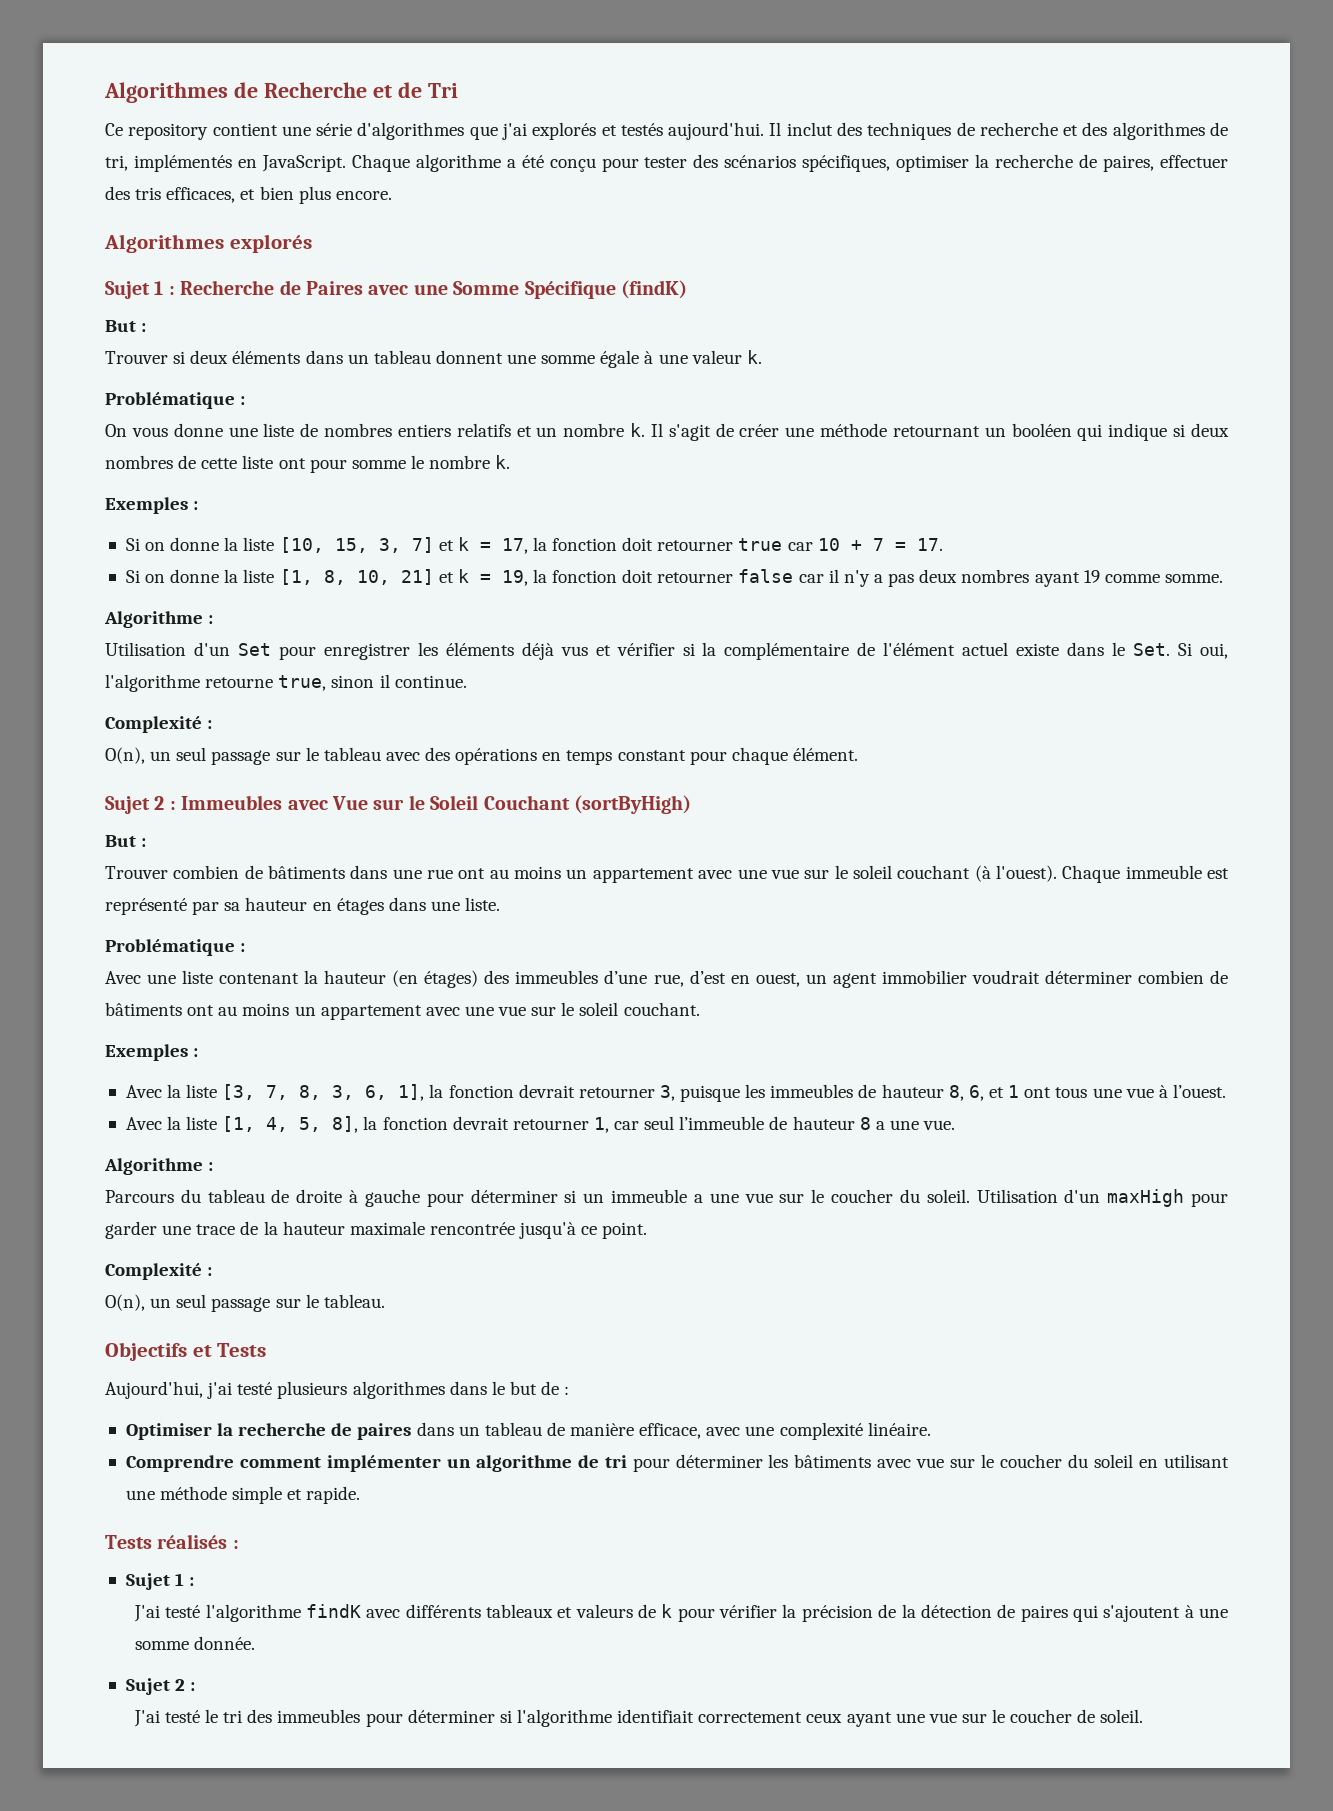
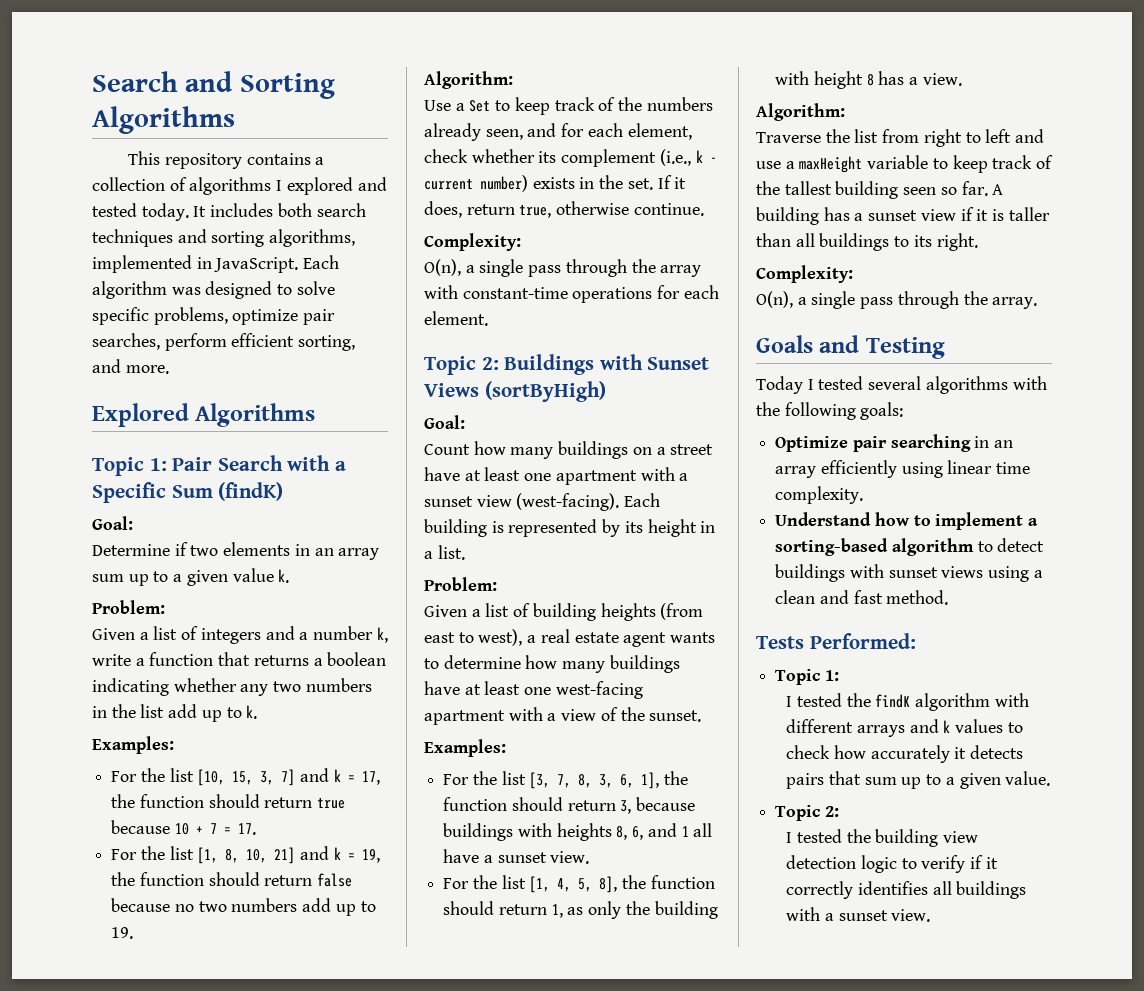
[104,82,458,103] [105,122,1229,140] [105,154,1228,172] [105,186,392,204] [104,234,312,253] [105,280,687,299] [105,320,147,332] [105,350,762,368] [105,392,246,409] [105,423,1229,441] [105,455,511,473] [105,497,199,514] [125,537,275,551] Algorithmes de Recherche et de Tri // Ce repository contient une série d'algorithmes que j'ai explorés et testés aujourd'hui. Il inclut des techniques de recherche et des algorithmes de tri, implémentés en JavaScript. Chaque algorithme a été conçu pour tester des scénarios spécifiques, optimiser la recherche de paires, effectuer des tris efficaces, et bien plus encore. // Algorithmes explorés // Sujet 1 : Recherche de Paires avec une Somme Spécifique (findK) // But : // Trouver si deux éléments dans un tableau donnent une somme égale à une valeur k. // Problématique : // On vous donne une liste de nombres entiers relatifs et un nombre k. Il s'agit de créer une méthode retournant un booléen qui indique si deux nombres de cette liste ont pour somme le nombre k. // Exemples : // Si on donne la liste -> [92,71,335,99] [92,106,235,134] [128,151,325,169] [92,177,387,195] [92,203,366,221] [92,229,356,247] [92,255,340,273] [92,281,335,299] [92,307,336,325] [92,333,356,351] [92,359,169,374] [92,403,316,427] [92,455,346,476] [92,482,284,503] [92,516,133,530] [92,542,380,560] [92,568,290,586] [92,600,165,614] [92,626,388,644] [92,652,387,666] [92,678,372,696] [92,704,258,722] [92,736,174,754] [111,768,194,782] Search and Sorting Algorithms // This repository contains a collection of algorithms I explored and tested today. It includes both search techniques and sorting algorithms, implemented in JavaScript. Each algorithm was designed to solve specific problems, optimize pair searches, perform efficient sorting, and more. // Explored Algorithms // Topic 1: Pair Search with a Specific Sum (findK) // Goal: // Determine if two elements in an array sum up to a given value k. // Problem: // Given a list of integers and a number k, write a function that returns a boolean indicating whether any two numbers in the list add up to k. // Examples: // For the list
[438,540,454,551] et -> [300,768,330,782] and
[532,537,813,551] la fonction doit retourner true car -> [111,794,346,809] [111,820,171,834] the function should return true because
[125,569,275,583] Si on donne la liste -> [111,846,194,860] For the list
[438,572,454,583] et -> [300,846,330,860] and
[532,569,1223,587] [104,611,214,628] [105,642,1229,660] [105,674,390,692] la fonction doit retourner false car il n'y a pas deux nombres ayant 19 comme somme. // Algorithme : // Utilisation d'un Set pour enregistrer les éléments déjà vus et vérifier si la complémentaire de l'élément actuel existe dans le Set. Si oui, l'algorithme retourne true, sinon il -> [111,872,353,887] [111,898,376,916] [111,927,134,939] [424,71,513,89] [424,97,713,115] [424,123,692,141] [424,149,717,167] [424,175,687,192] [424,201,630,218] the function should return false because no two numbers add up to 19. // Algorithm: // Use a Set to keep track of the numbers already seen, and for each element, check whether its complement (i.e., k - current number) exists in the set. If it does, return true, otherwise
[105,716,213,733] [105,747,858,765] [105,795,691,814] [105,835,147,847] [105,865,1229,883] [105,897,501,915] [105,939,246,956] [105,970,1228,988] [105,1002,700,1020] [105,1044,199,1061] [125,1084,218,1098] Complexité : // O(n), un seul passage sur le tableau avec des opérations en temps constant pour chaque élément. // Sujet 2 : Immeubles avec Vue sur le Soleil Couchant (sortByHigh) // But : // Trouver combien de bâtiments dans une rue ont au moins un appartement avec une vue sur le soleil couchant (à l'ouest). Chaque immeuble est représenté par sa hauteur en étages dans une liste. // Problématique : // Avec une liste contenant la hauteur (en étages) des immeubles d’une rue, d’est en ouest, un agent immobilier voudrait déterminer combien de bâtiments ont au moins un appartement avec une vue sur le soleil couchant. // Exemples : // Avec la liste -> [424,233,521,251] [424,259,702,277] [424,285,719,303] [424,311,488,326] [424,354,710,375] [424,381,606,402] [424,415,465,429] [424,441,714,459] [424,467,689,485] [424,493,661,511] [424,519,716,537] [424,545,465,560] [424,577,497,591] [424,603,704,621] [424,629,716,647] [424,655,680,673] [424,681,643,699] [424,707,702,725] [424,739,506,757] [443,771,526,785] Complexity: // O(n), a single pass through the array with constant-time operations for each element. // Topic 2: Buildings with Sunset Views (sortByHigh) // Goal: // Count how many buildings on a street have at least one apartment with a sunset view (west-facing). Each building is represented by its height in a list. // Problem: // Given a list of building heights (from east to west), a real estate agent wants to determine how many buildings have at least one west-facing apartment with a view of the sunset. // Examples: // For the list
[429,1084,1226,1102] [125,1116,956,1133] [104,1158,214,1175] [105,1189,1229,1207] [105,1221,648,1239] [105,1263,213,1280] [105,1294,385,1312] [105,1342,267,1361] [105,1381,570,1399] [125,1422,931,1440] [125,1454,1229,1472] [125,1486,361,1504] [105,1534,239,1549] [125,1573,195,1590] [133,1604,1229,1622] [134,1636,255,1650] [125,1678,196,1695] [133,1709,1144,1727] la fonction devrait retourner 3, puisque les immeubles de hauteur 8, 6, et 1 ont tous une vue à l’ouest. // Avec la liste [1, 4, 5, 8], la fonction devrait retourner 1, car seul l’immeuble de hauteur 8 a une vue. // Algorithme : // Parcours du tableau de droite à gauche pour déterminer si un immeuble a une vue sur le coucher du soleil. Utilisation d'un maxHigh pour garder une trace de la hauteur maximale rencontrée jusqu'à ce point. // Complexité : // O(n), un seul passage sur le tableau. // Objectifs et Tests // Aujourd'hui, j'ai testé plusieurs algorithmes dans le but de : // Optimiser la recherche de paires dans un tableau de manière efficace, avec une complexité linéaire. // Comprendre comment implémenter un algorithme de tri pour déterminer les bâtiments avec vue sur le coucher du soleil en utilisant une méthode simple et rapide. // Tests réalisés : // Sujet 1 : // J'ai testé l'algorithme findK avec différents tableaux et valeurs de k pour vérifier la précision de la détection de paires qui s'ajoutent à une somme donnée. // Sujet 2 : // J'ai testé le tri des immeubles pour déterminer si l'algorithme identifiait correctement ceux ayant une vue sur le coucher de soleil. -> [664,771,689,785] [443,797,696,814] [443,823,713,841] [443,849,590,864] [443,875,715,893] [443,901,718,919] [775,71,962,89] [756,103,845,121] [756,129,1045,147] [756,155,1054,173] [756,181,1004,199] [756,207,1050,225] [756,233,978,251] [756,265,853,283] [756,291,1038,309] [756,335,945,359] [756,376,1047,394] [756,402,904,420] [775,434,1014,452] [775,460,1031,478] [775,486,864,504] [775,512,1039,530] [775,538,1045,556] [775,564,1043,582] [775,590,949,605] [756,633,916,649] [775,669,839,685] [786,693,1029,711] [786,719,1023,737] [786,745,1024,763] [786,771,1051,789] [775,805,839,821] [786,829,979,847] [786,855,998,873] [786,881,1027,899] [786,907,931,922] the function should return 3, because buildings with heights 8, 6, and 1 all have a sunset view. // For the list [1, 4, 5, 8], the function should return 1, as only the building with height 8 has a view. // Algorithm: // Traverse the list from right to left and use a maxHeight variable to keep track of the tallest building seen so far. A building has a sunset view if it is taller than all buildings to its right. // Complexity: // O(n), a single pass through the array. // Goals and Testing // Today I tested several algorithms with the following goals: // Optimize pair searching in an array efficiently using linear time complexity. // Understand how to implement a sorting-based algorithm to detect buildings with sunset views using a clean and fast method. // Tests Performed: // Topic 1: // I tested the findK algorithm with different arrays and k values to check how accurately it detects pairs that sum up to a given value. // Topic 2: // I tested the building view detection logic to verify if it correctly identifies all buildings with a sunset view.

